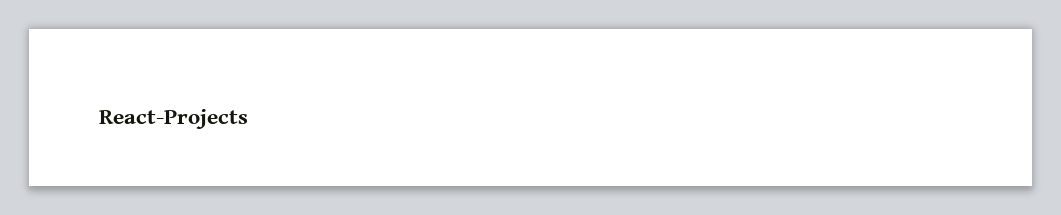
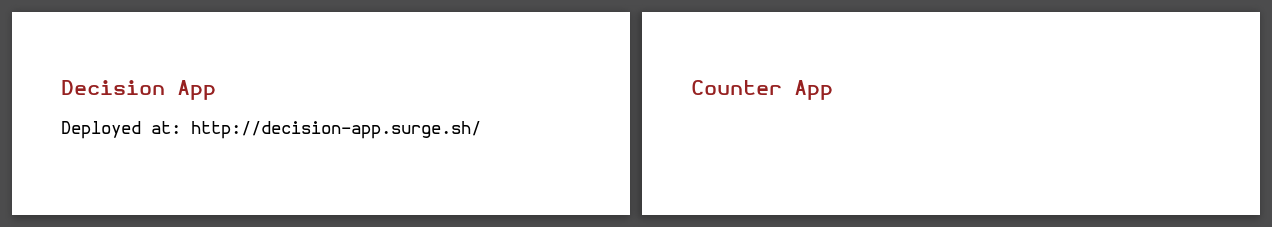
[99,109,248,129] React-Projects -> [61,80,216,100] [61,121,481,139] [691,80,833,100] Decision App // Deployed at: http://decision-app.surge.sh/ // Counter App

